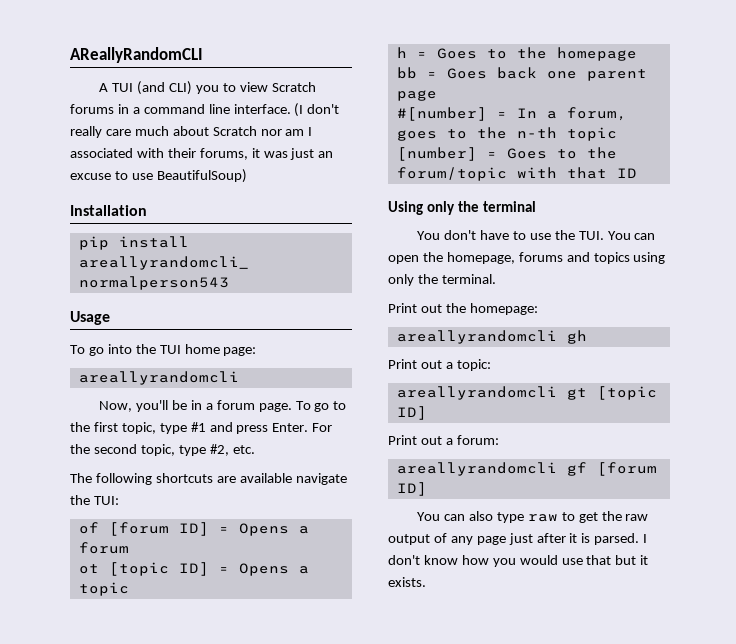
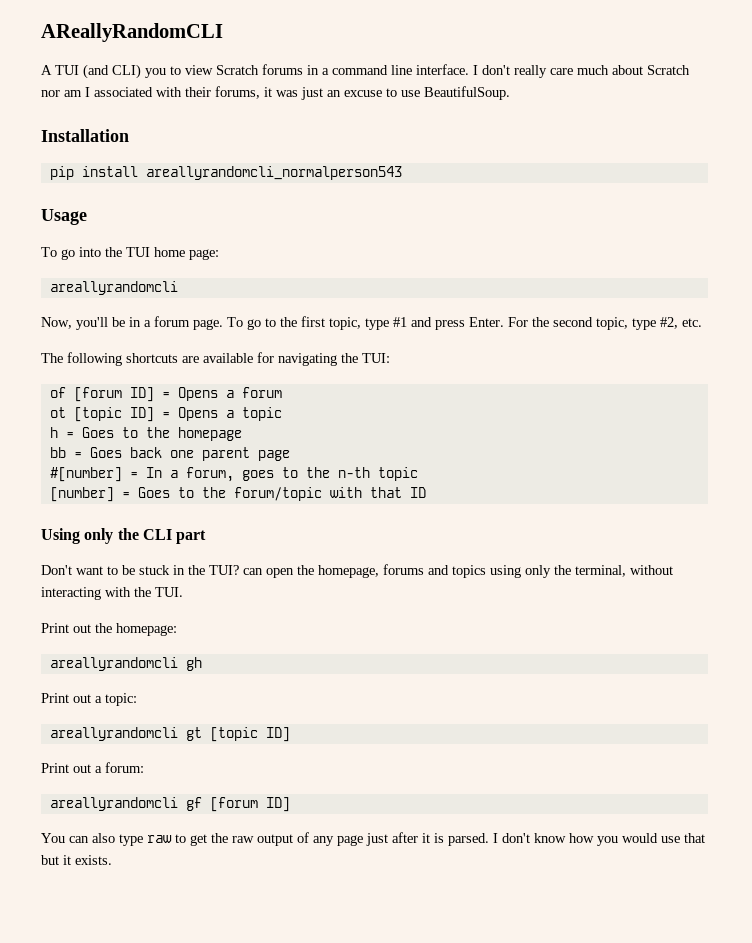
[294,103,304,117] (I -> [473,65,478,75] I
[156,169,247,183] BeautifulSoup) -> [424,86,510,100] BeautifulSoup.
[295,473,347,485] navigate -> [257,352,337,366] for navigating
[483,201,537,212] [417,230,631,240] terminal // You don't have to use the TUI. You -> [142,529,207,544] [41,565,239,575] CLI part // Don't want to be stuck in the TUI?
[441,274,496,284] terminal. -> [575,565,673,577] [41,587,183,600] terminal, without interacting with the TUI.

